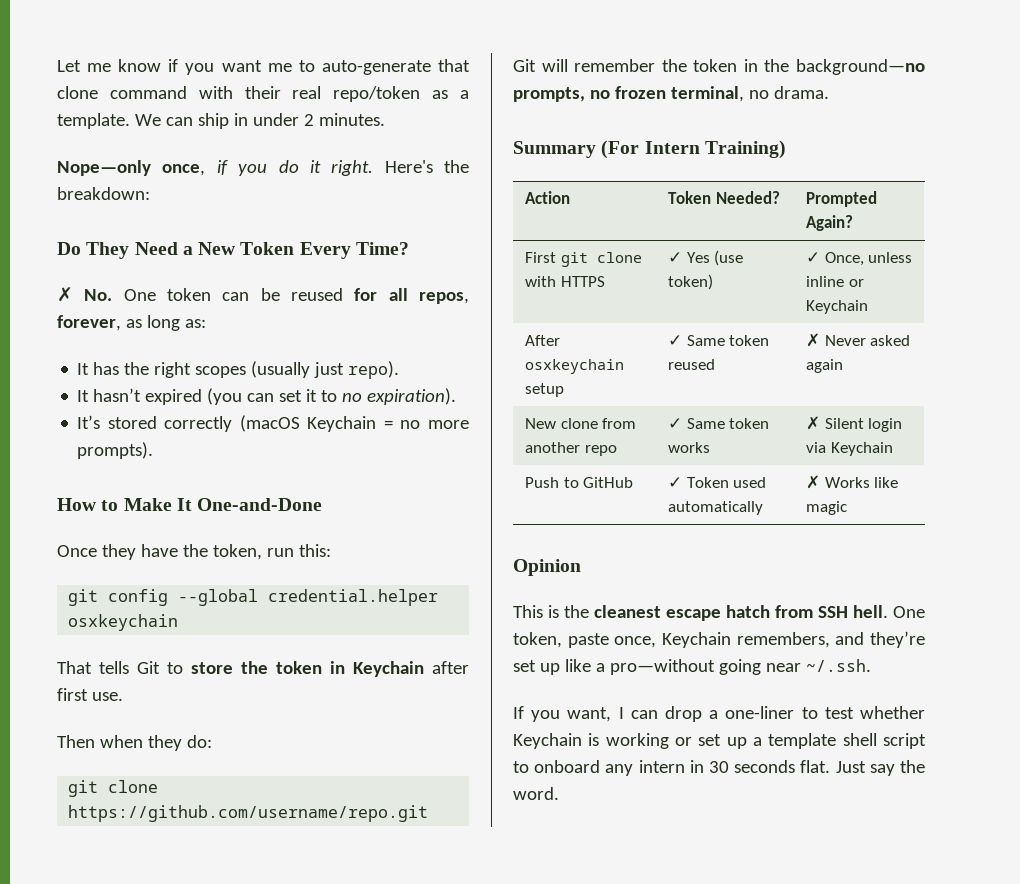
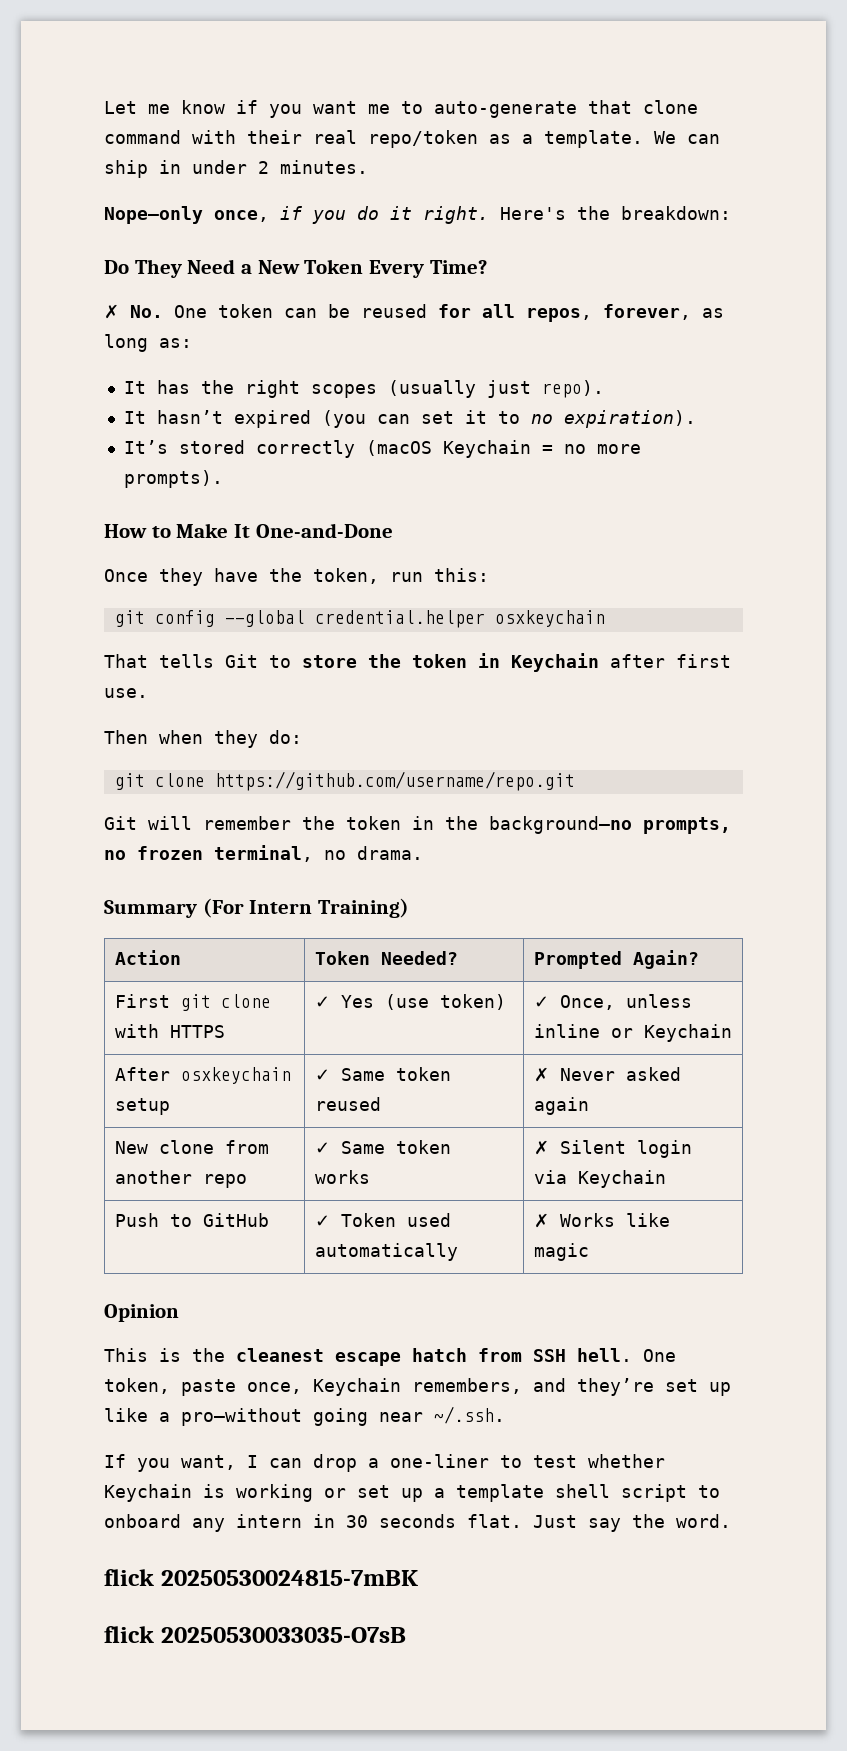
(559, 793) none -> [104,1569,418,1586] [104,1626,406,1643] // flick 20250530024815-7mBK // flick 20250530033035-O7sB

